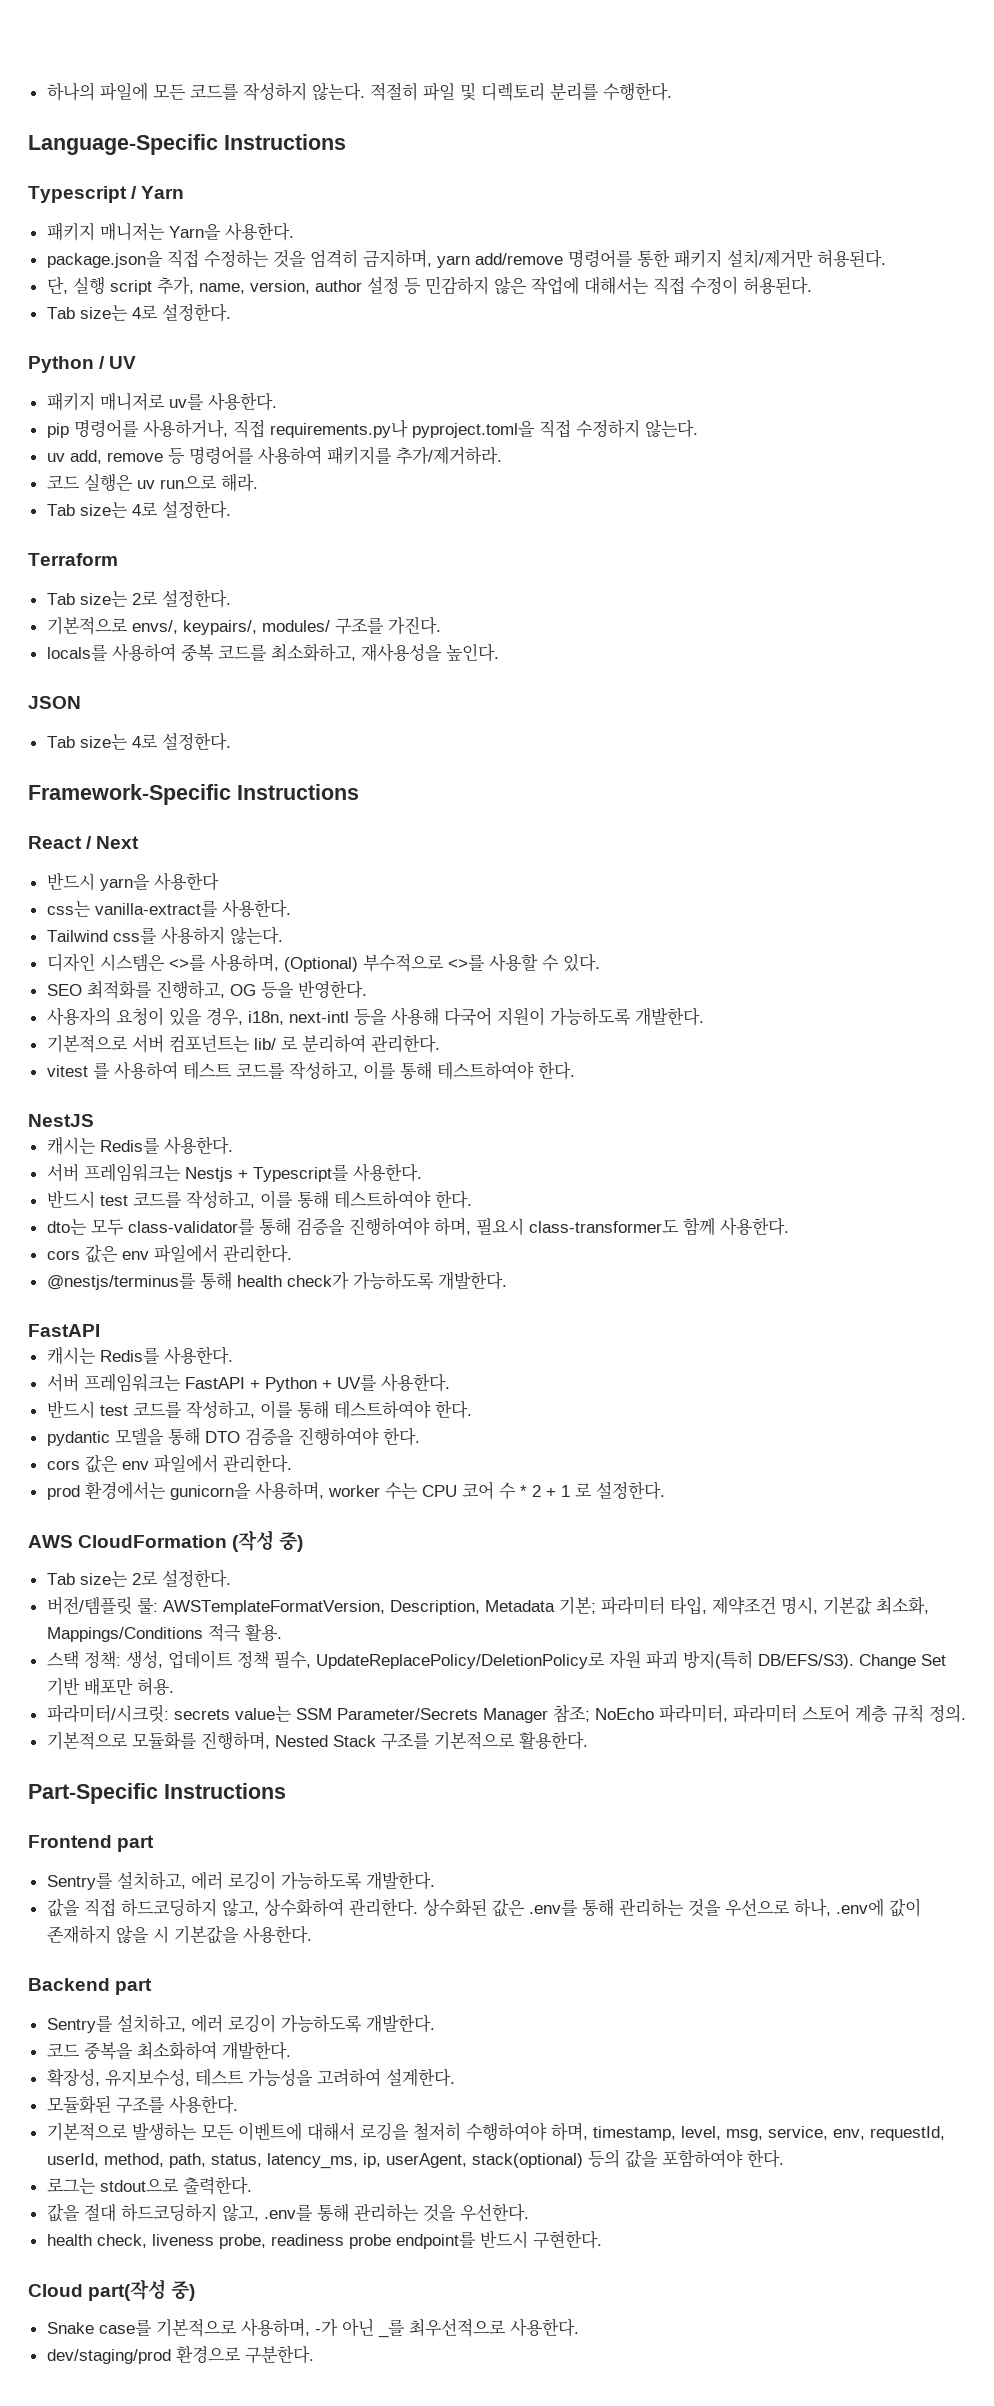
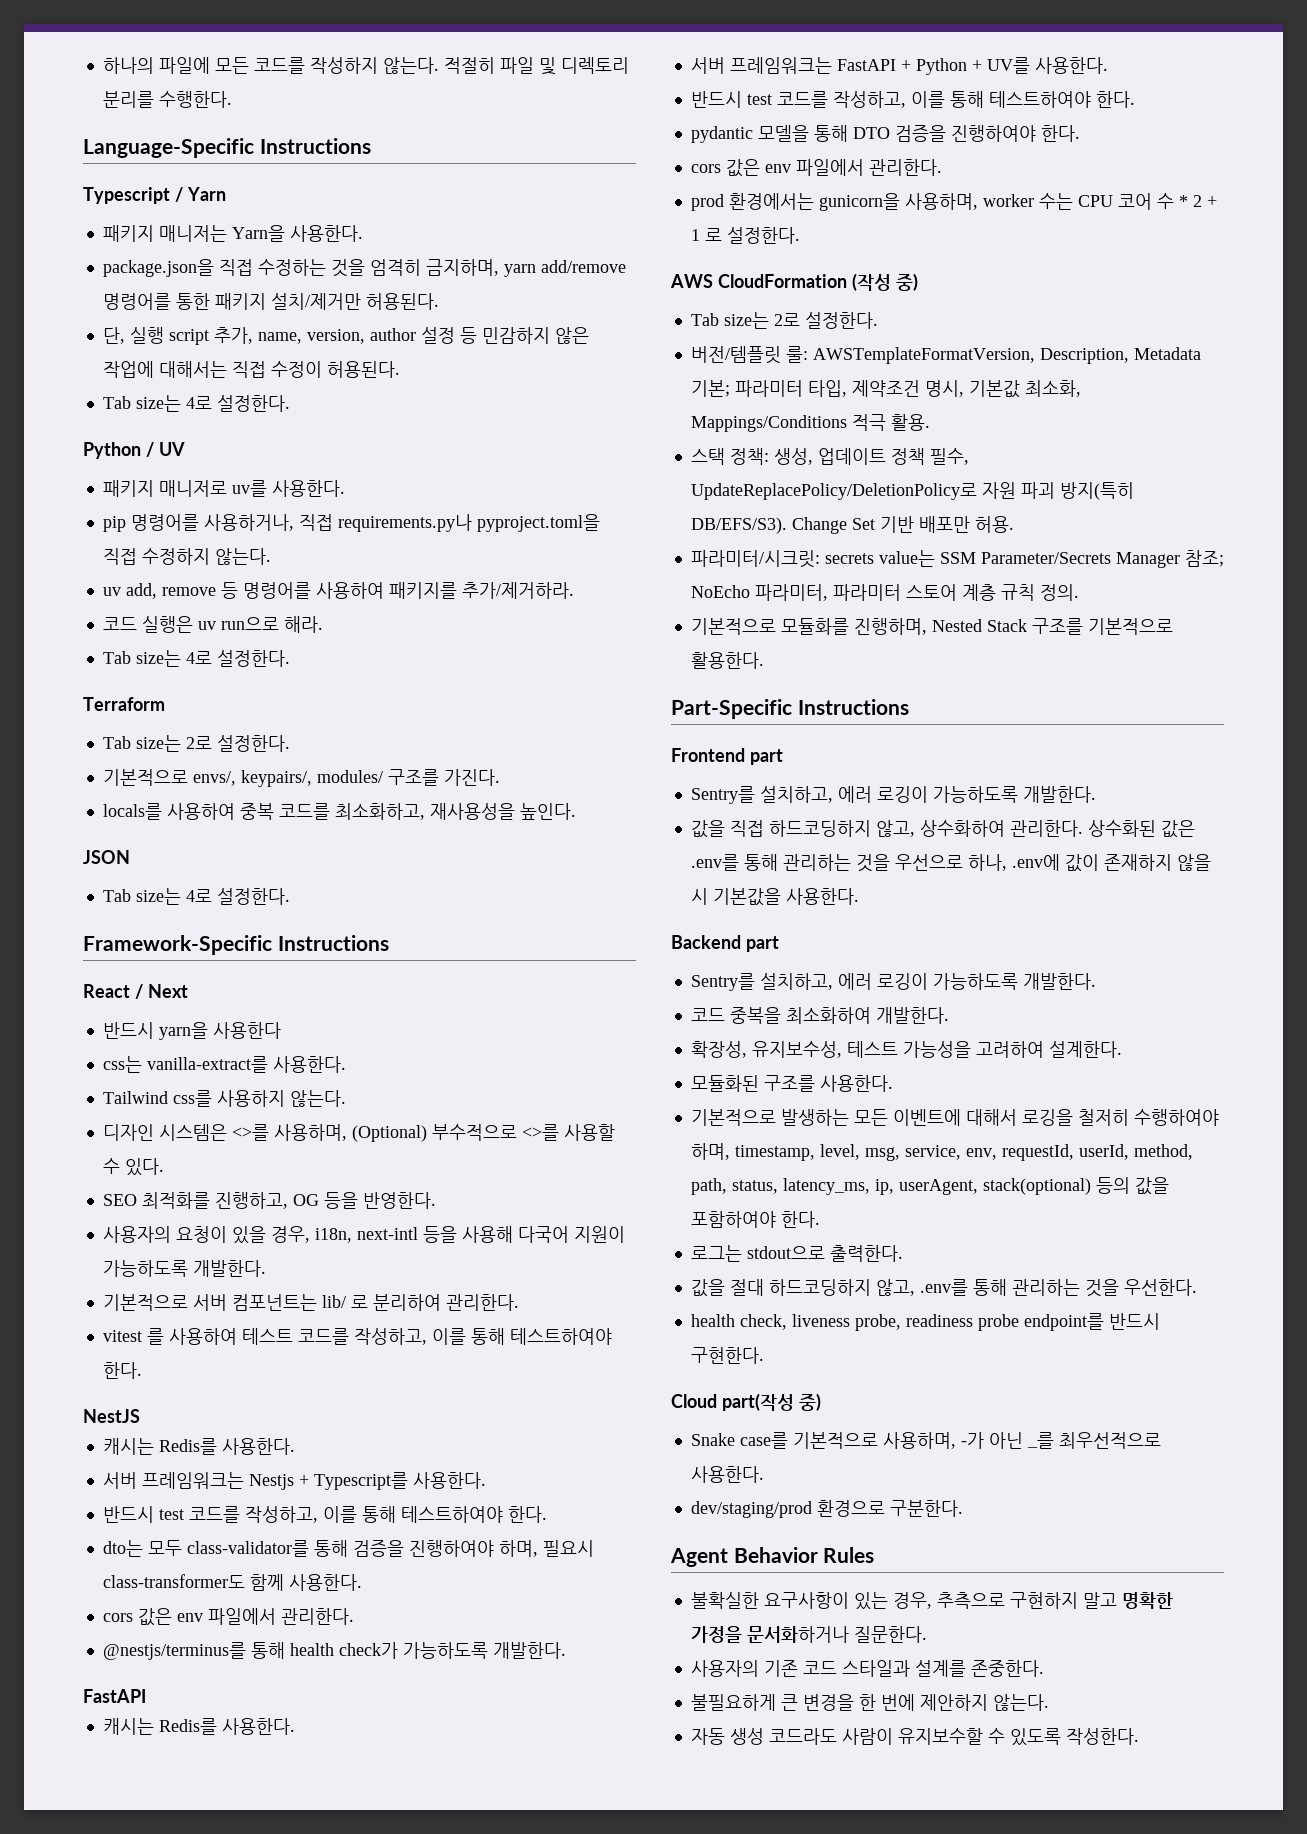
(314, 2354) none -> [670,1547,875,1567] [690,1592,1173,1610] [690,1626,927,1643] [690,1660,1044,1677] [690,1694,1049,1711] [690,1728,1139,1746] // Agent Behavior Rules // 불확실한 요구사항이 있는 경우, 추측으로 구현하지 말고 명확한 가정을 문서화하거나 질문한다. // 사용자의 기존 코드 스타일과 설계를 존중한다. // 불필요하게 큰 변경을 한 번에 제안하지 않는다. // 자동 생성 코드라도 사람이 유지보수할 수 있도록 작성한다.

